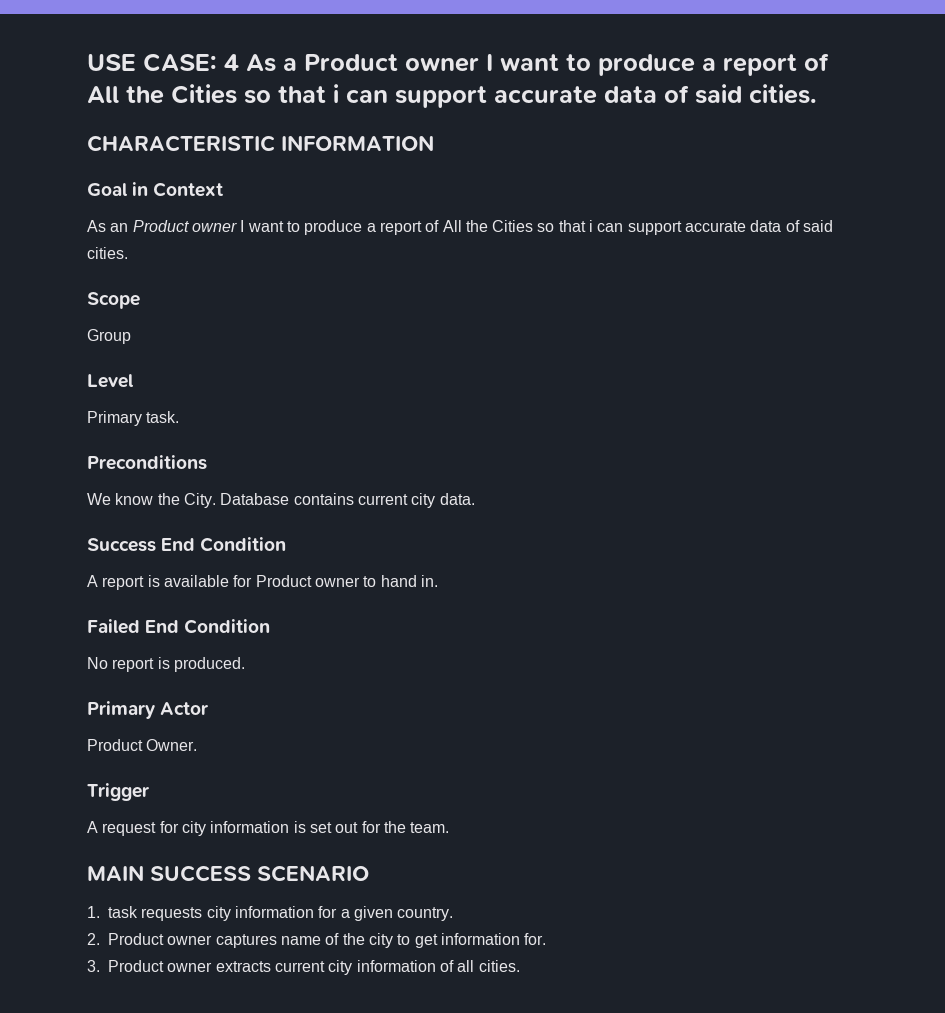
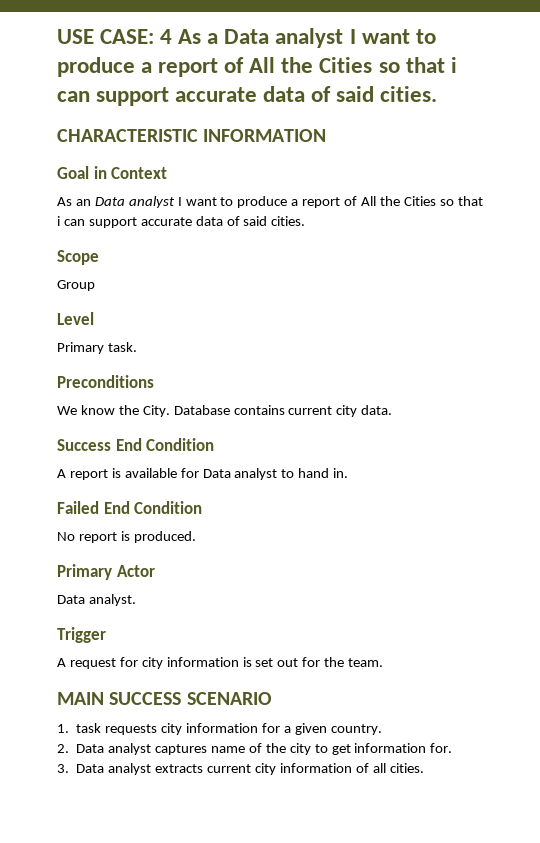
[304,54,479,72] Product owner -> [224,28,344,48] Data analyst
[132,220,237,232] Product owner -> [94,196,175,208] Data analyst
[255,575,360,587] Product owner -> [202,468,278,480] Data analyst
[87,739,198,751] Product Owner. -> [57,594,136,606] Data analyst.
[108,933,213,945] Product owner -> [76,743,152,755] Data analyst
[108,960,213,972] Product owner -> [76,763,152,775] Data analyst

